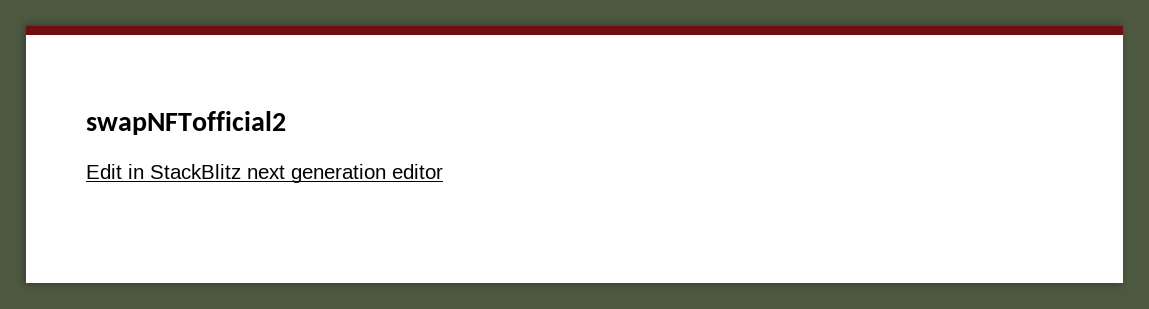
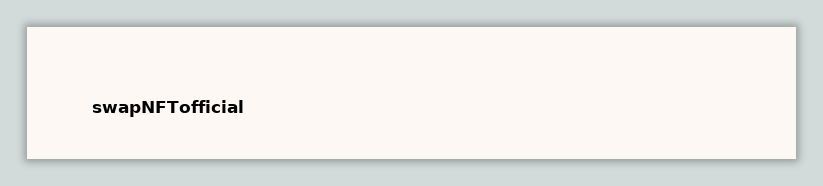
[86,111,286,135] [86,164,443,183] swapNFTofficial2 // Edit in StackBlitz next generation editor -> [92,100,244,117] swapNFTofficial

